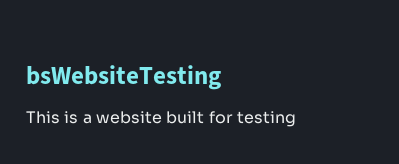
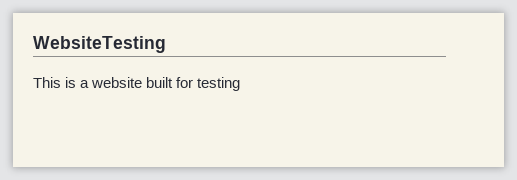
[26,65,221,90] bsWebsiteTesting -> [33,36,166,53] WebsiteTesting

